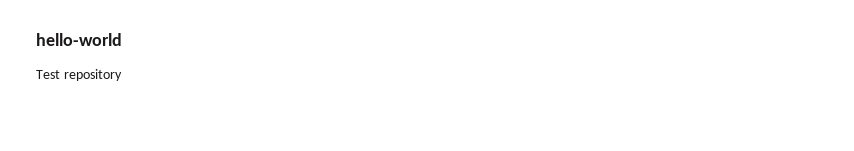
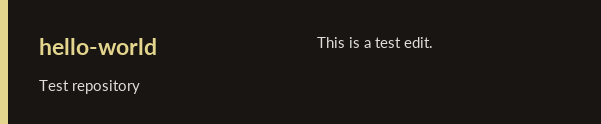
(122, 75) none -> [317,37,433,48] // This is a test edit.

